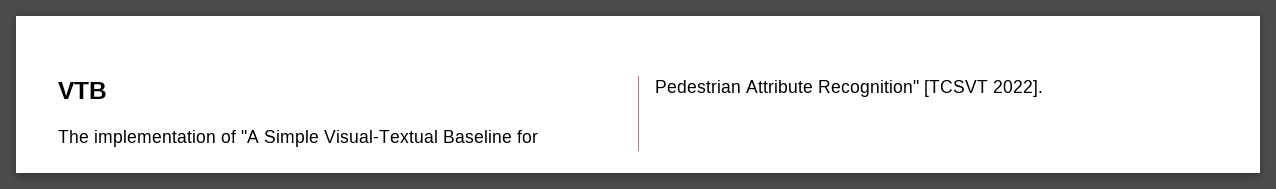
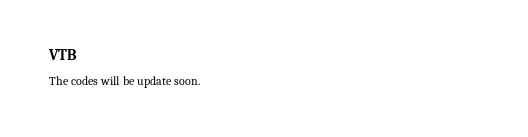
[94,130,538,147] [655,80,1043,97] implementation of "A Simple Visual-Textual Baseline for Pedestrian Attribute Recognition" [TCSVT 2022]. -> [71,76,201,88] codes will be update soon.

